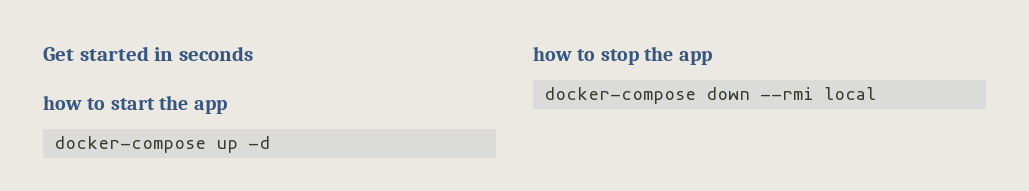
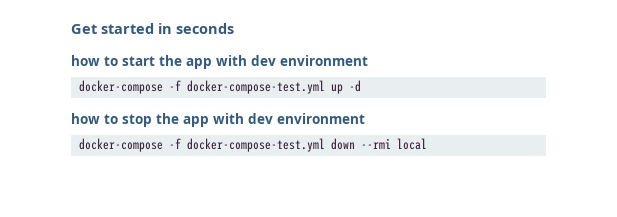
[54,136,207,153] // docker-compose -> [216,55,368,66] [78,80,325,94] with dev environment // docker-compose -f docker-compose-test.yml
[544,87,697,104] // docker-compose -> [213,113,365,124] [78,138,325,152] with dev environment // docker-compose -f docker-compose-test.yml

